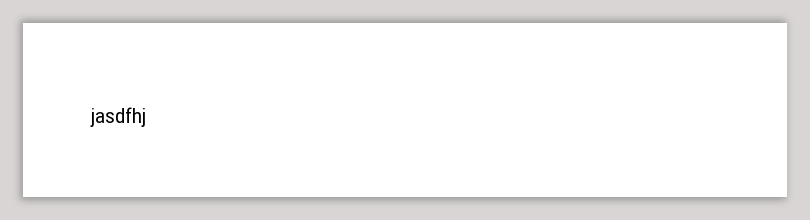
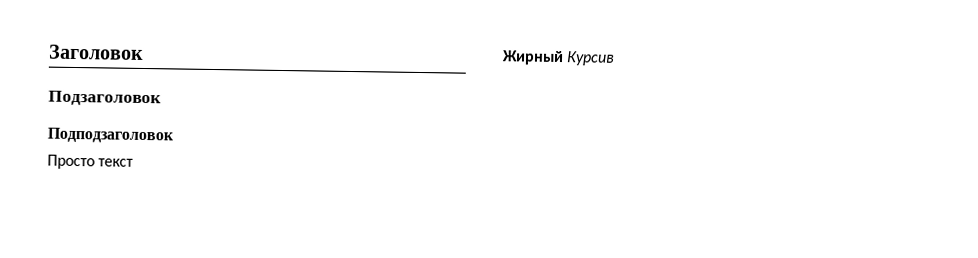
[90,107,146,127] jasdfhj -> [48,44,144,60] [48,90,162,107] [47,127,174,144] [47,154,135,170] [501,50,616,66] Заголовок // Подзаголовок // Подподзаголовок // Просто текст // Жирный Курсив

